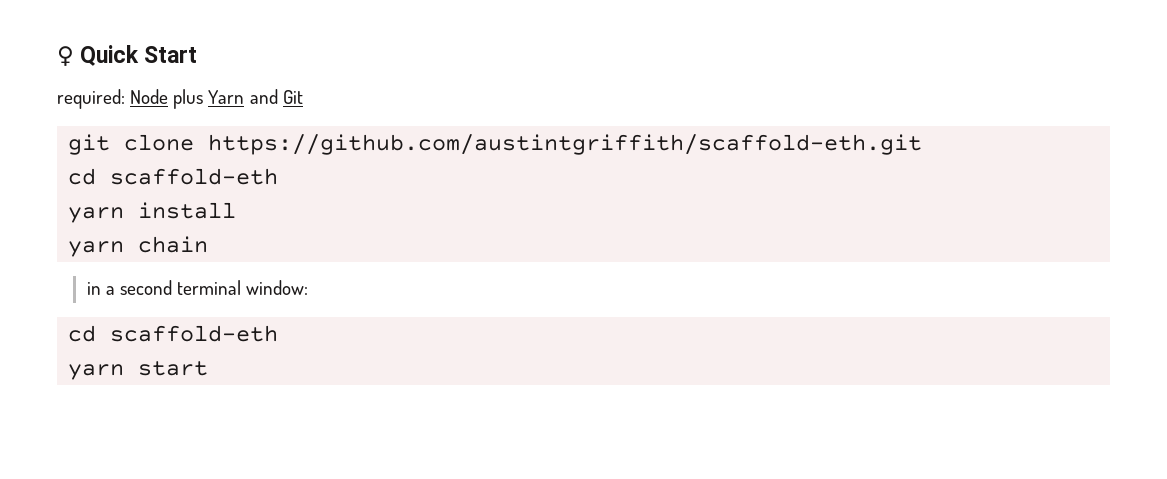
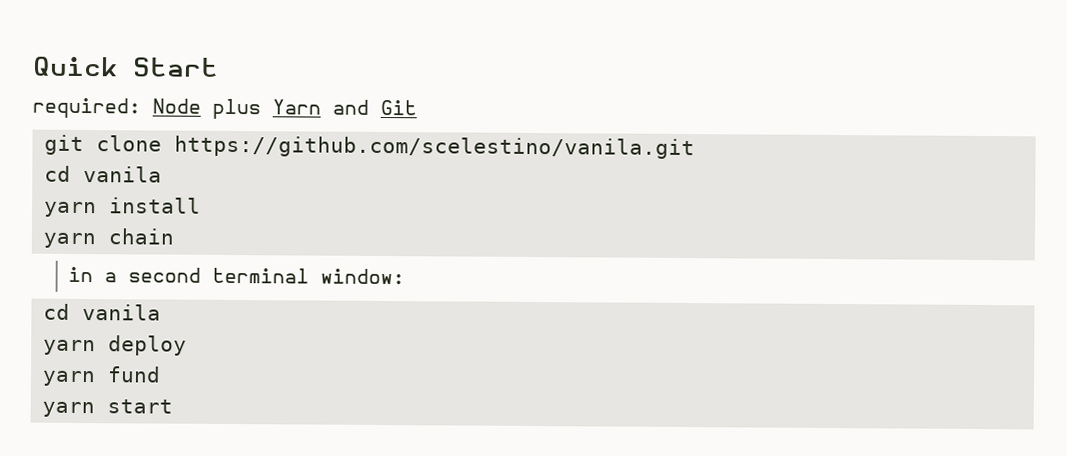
[57,46,74,66] ♀ -> (32, 66) none
[208,134,923,155] [68,168,279,185] https://github.com/austintgriffith/scaffold-eth.git // cd scaffold-eth -> [173,135,695,160] [43,165,162,183] https://github.com/scelestino/vanila.git // cd vanila
[110,325,279,342] scaffold-eth -> [81,304,161,321] [42,335,187,356] [41,366,161,387] vanila // yarn deploy // yarn fund

